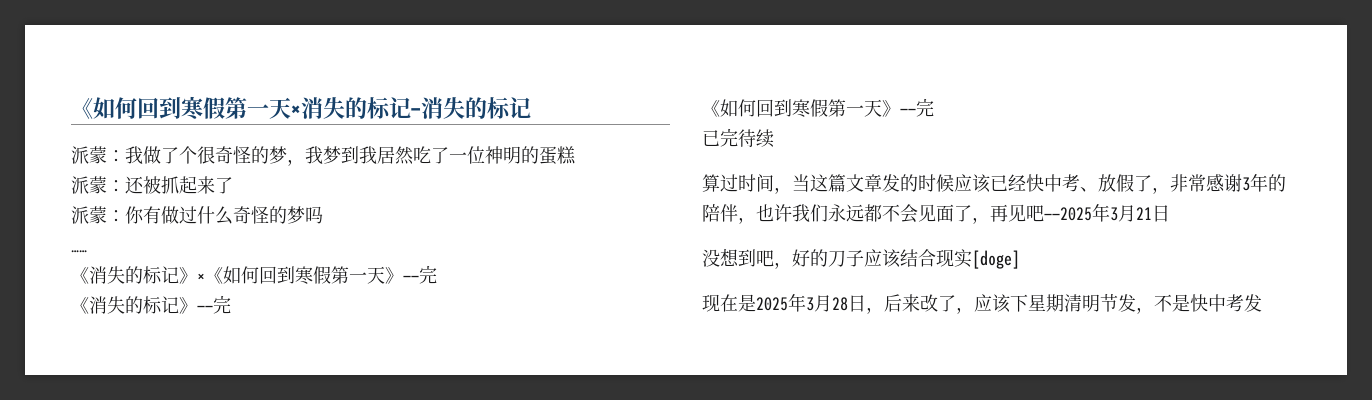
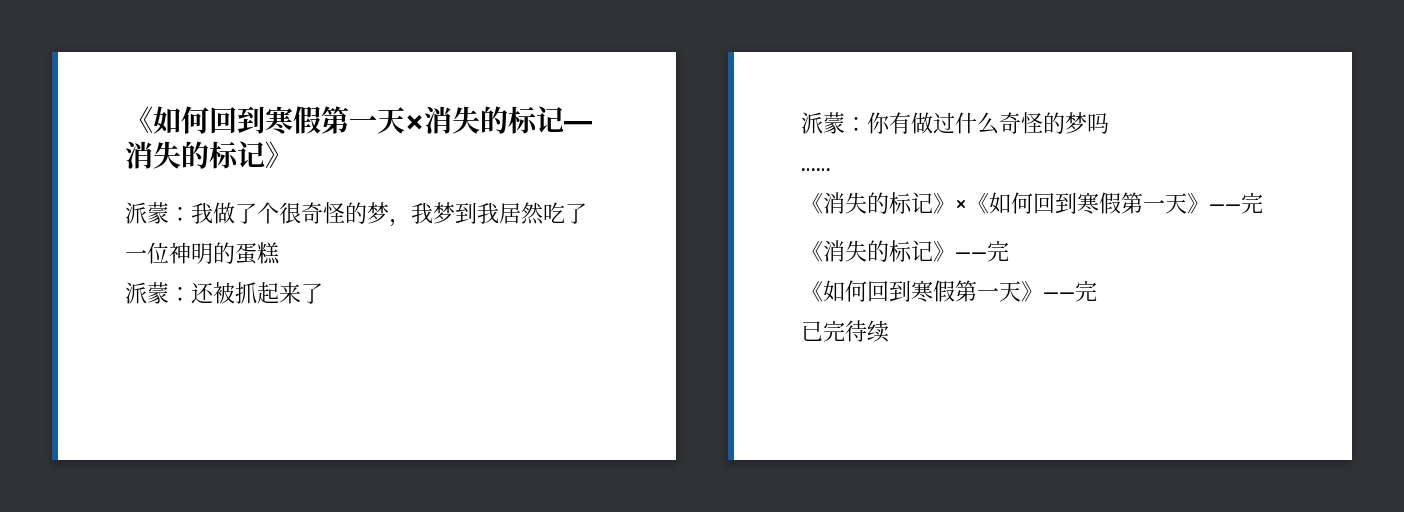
(531, 108) none -> [265,141,293,168] 》
[702,173,1286,194] [702,203,1170,224] [702,248,1020,269] [702,293,1262,314] // 算过时间，当这篇文章发的时候应该已经快中考、放假了，非常感谢3年的陪伴，也许我们永远都不会见面了，再见吧——2025年3月21日 // 没想到吧，好的刀子应该结合现实[doge] // 现在是2025年3月28日，后来改了，应该下星期清明节发，不是快中考发 -> (889, 331) none

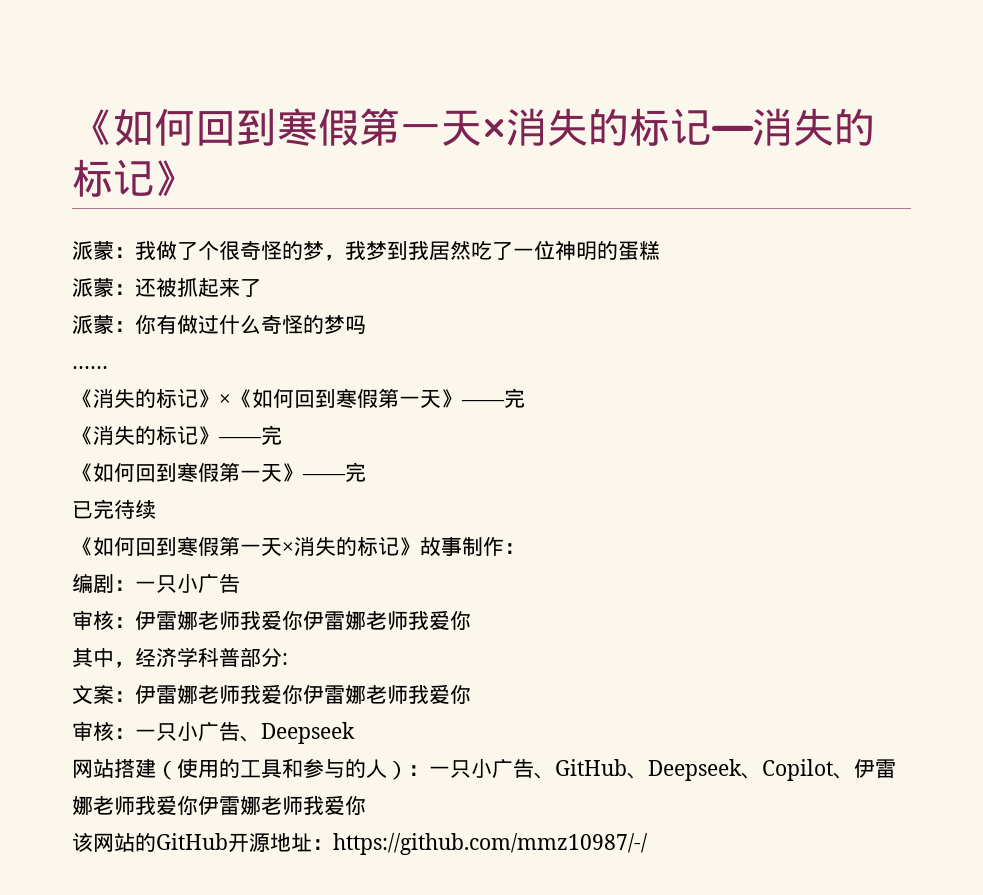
(889, 331) none -> [72,536,525,557] [72,573,240,593] [72,610,471,631] [72,647,288,668] [72,684,471,705] [72,721,355,744] [72,758,896,781] [72,795,366,816] [72,832,648,855] // 《如何回到寒假第一天×消失的标记》故事制作： // 编剧：一只小广告 // 审核：伊雷娜老师我爱你伊雷娜老师我爱你 // 其中，经济学科普部分: // 文案：伊雷娜老师我爱你伊雷娜老师我爱你 // 审核：一只小广告、Deepseek // 网站搭建（使用的工具和参与的人）：一只小广告、GitHub、Deepseek、Copilot、伊雷娜老师我爱你伊雷娜老师我爱你 // 该网站的GitHub开源地址：https://github.com/mmz10987/-/

